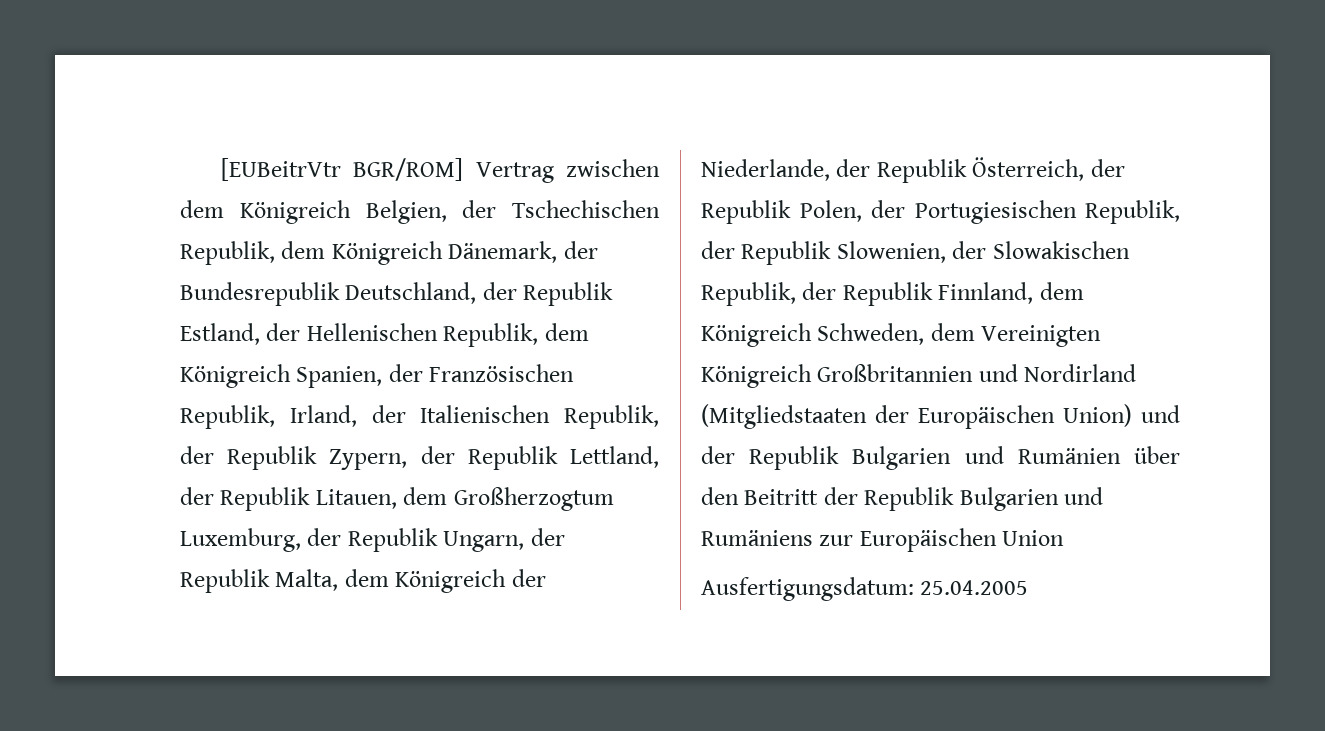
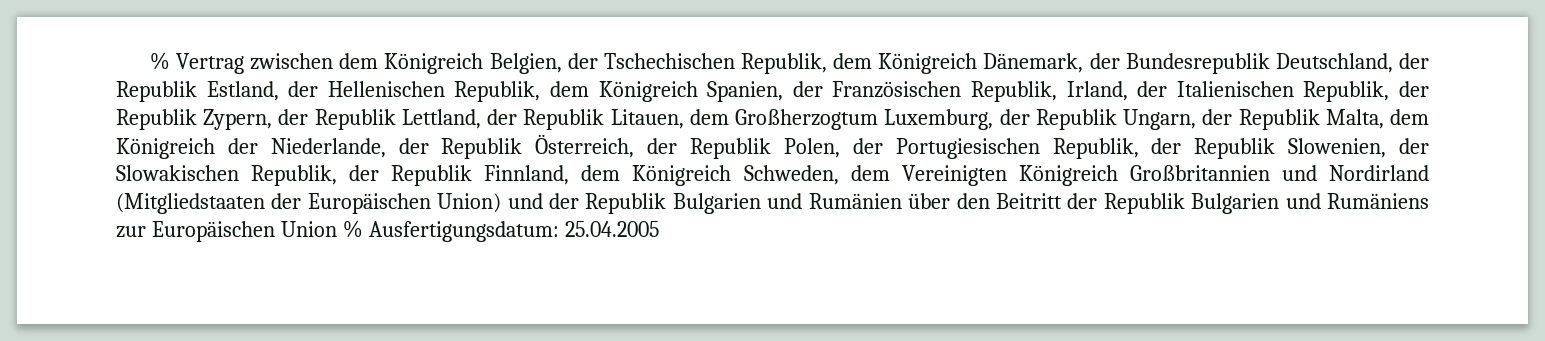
[220,158,464,181] [EUBeitrVtr BGR/ROM] -> [149,52,170,70] %
(1065, 538) // -> [342,220,363,238] %

